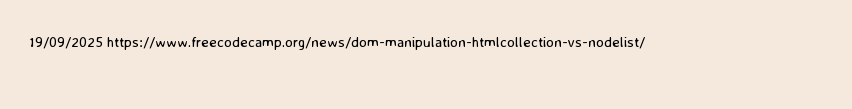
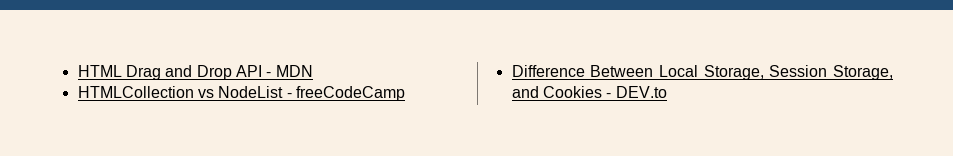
[29,37,645,50] 19/09/2025 https://www.freecodecamp.org/news/dom-manipulation-htmlcollection-vs-nodelist/ -> [77,65,313,80] [77,86,405,101] [511,65,893,80] [511,86,667,98] HTML Drag and Drop API - MDN // HTMLCollection vs NodeList - freeCodeCamp // Difference Between Local Storage, Session Storage, and Cookies - DEV.to

